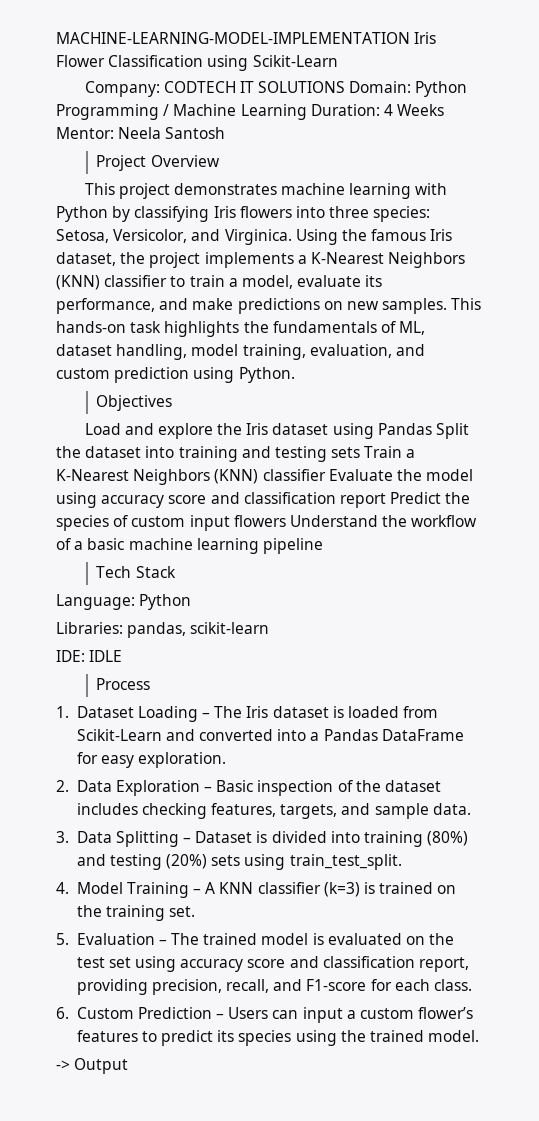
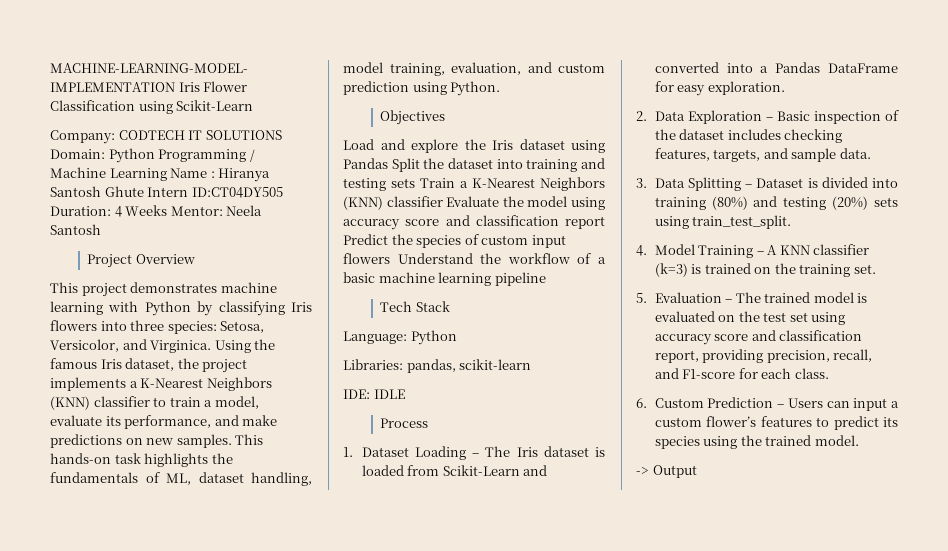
(307, 112) none -> [170,168,271,182] [50,186,283,198] Name : Hiranya Santosh Ghute Intern ID:CT04DY505

